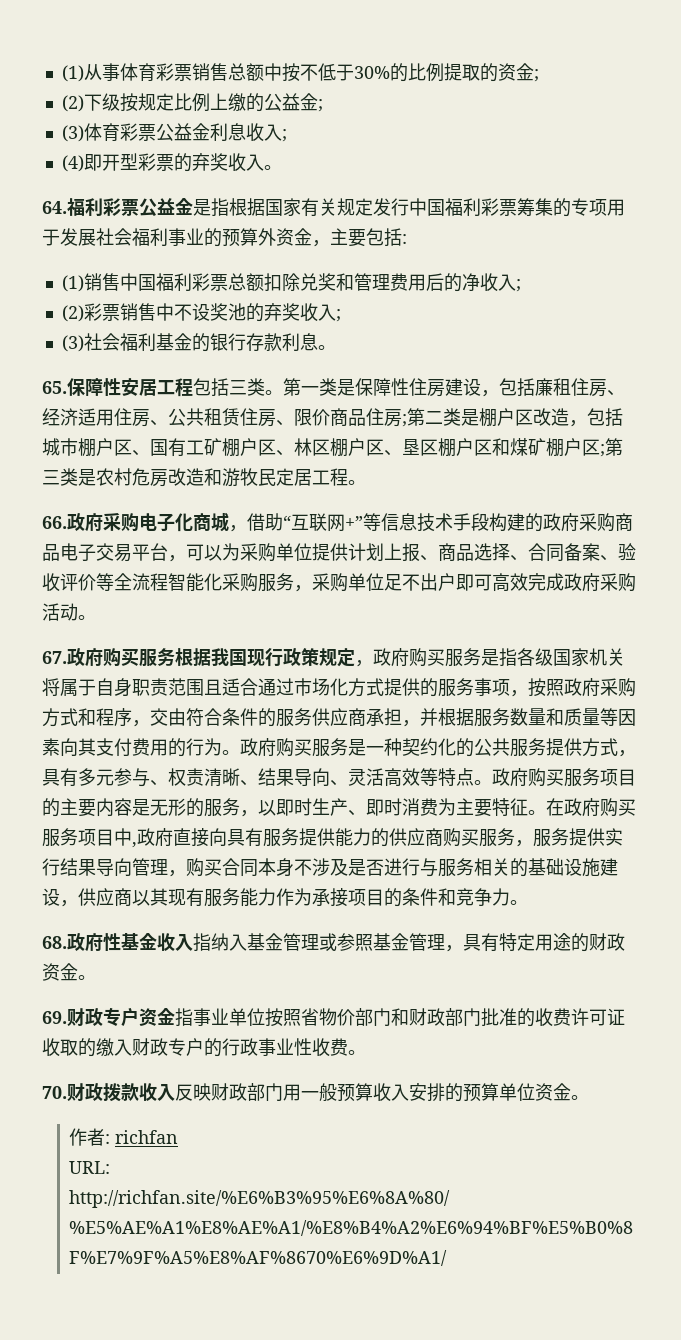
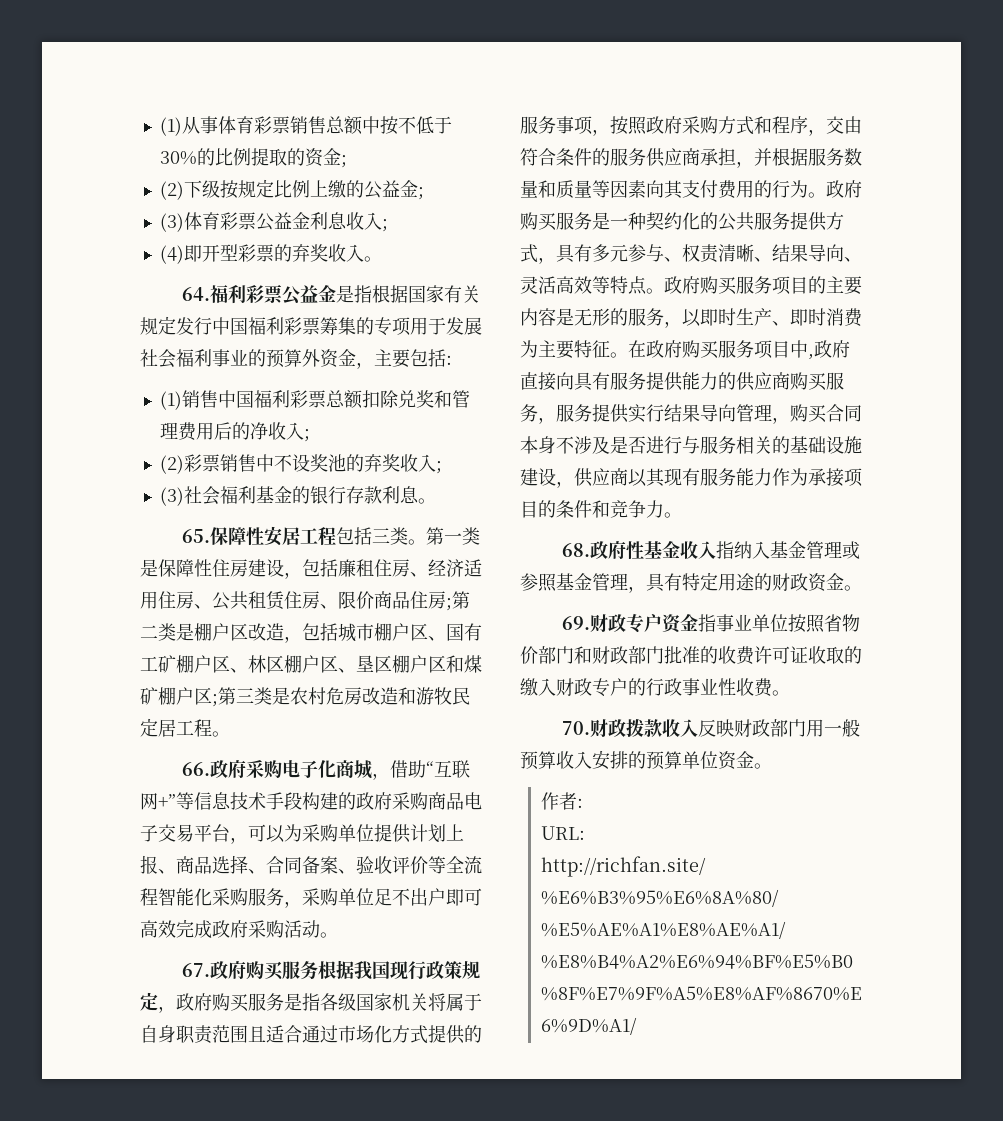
[115,1130,179,1144] richfan -> (584, 803) none

